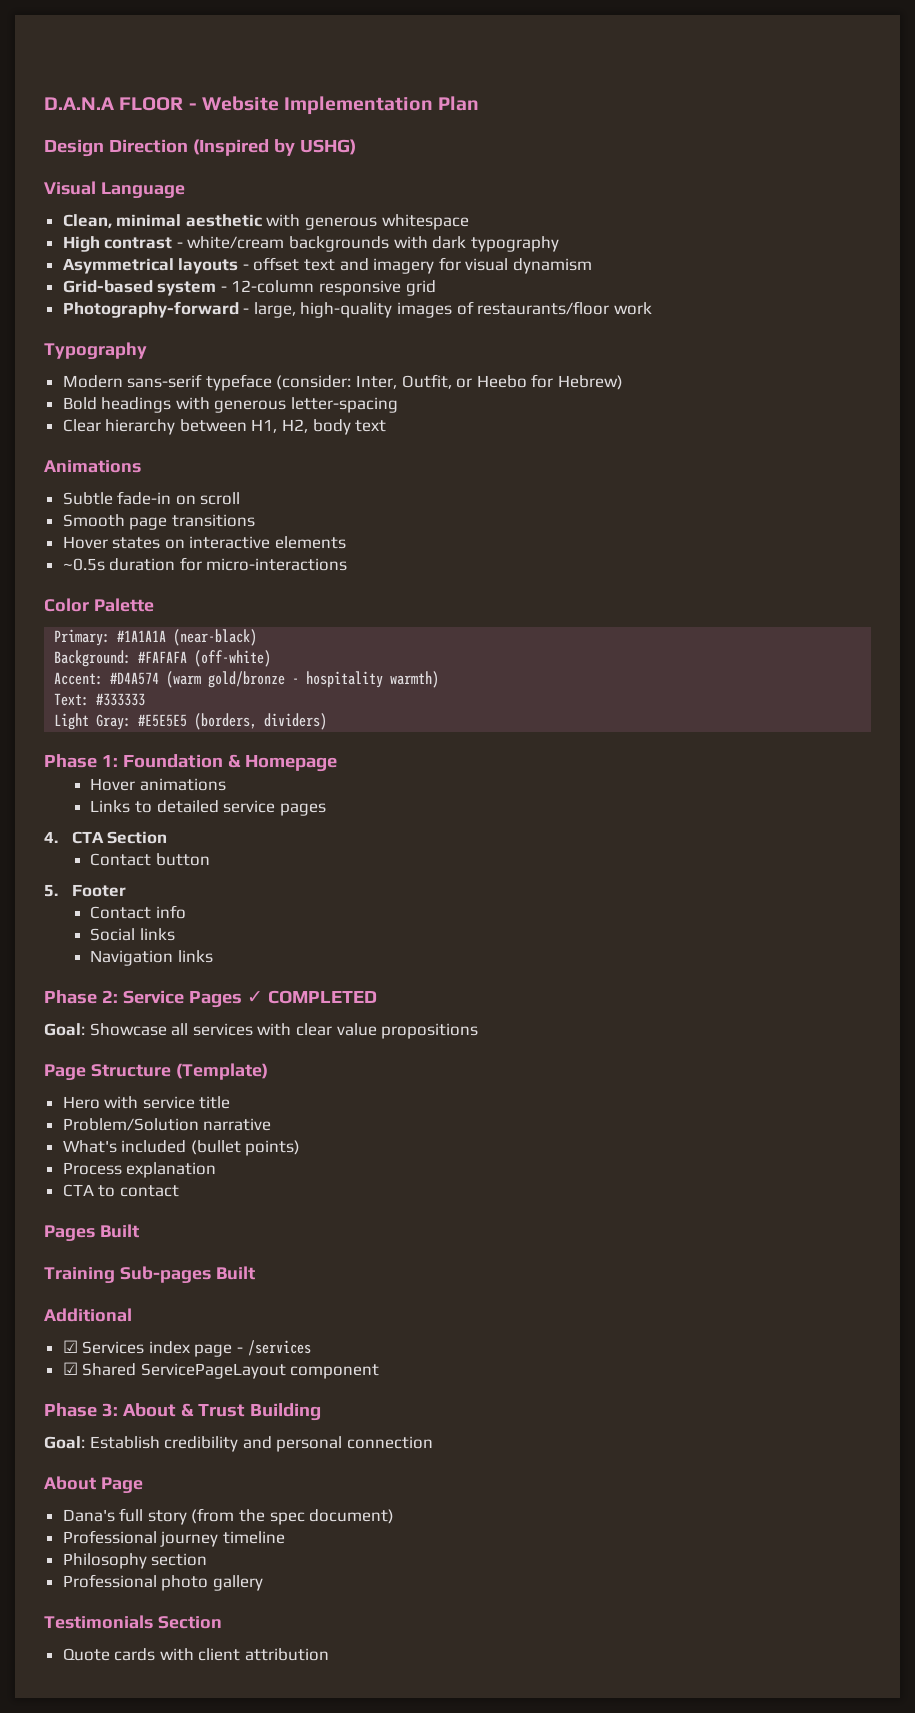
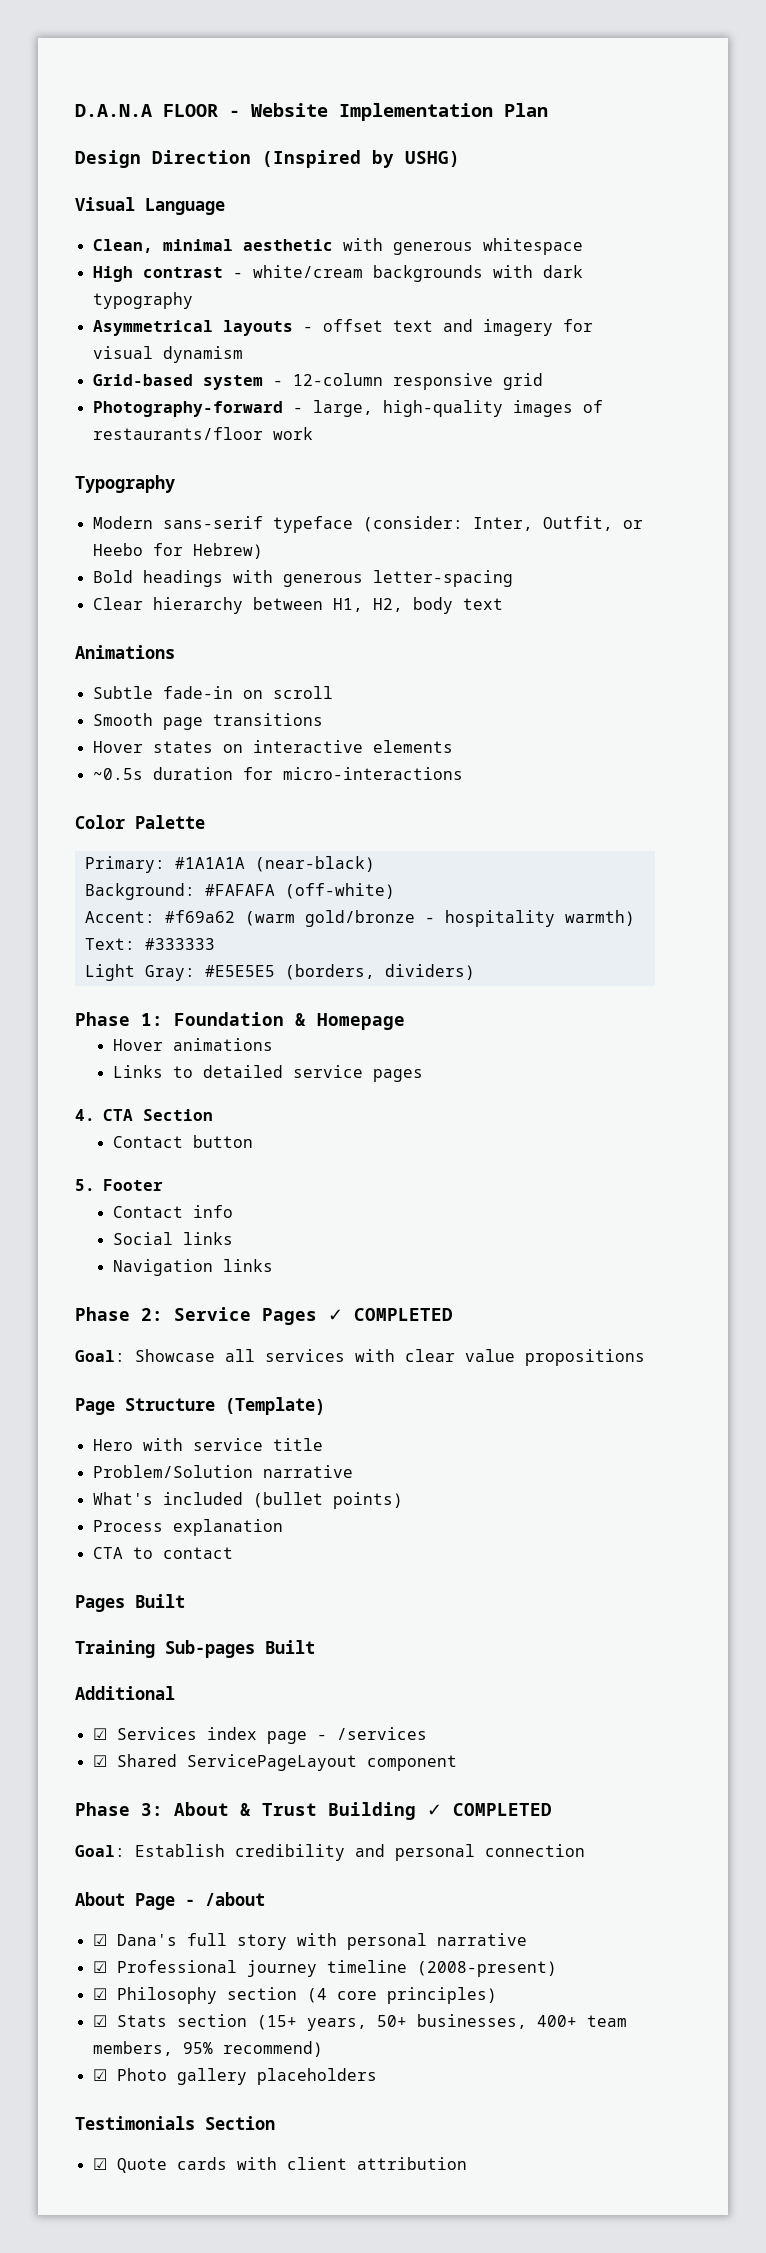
[110,672,160,685] #D4A574 -> [164,910,235,923] #f69a62
(321, 1412) none -> [427,1803,552,1816] ✓ COMPLETED
[62,1508,395,1525] // Dana's full story (from the spec document) // -> [185,1892,265,1906] [92,1933,527,1950] [92,1961,107,1973] - /about // ☑ Dana's full story with personal narrative // ☑
(285, 1537) // -> [416,1961,557,1977] [92,1988,107,2000] (2008-present) // ☑
[62,1574,209,1591] // Professional photo -> [306,1987,497,2004] [92,2014,627,2031] [92,2041,323,2057] [92,2068,167,2081] (4 core principles) // ☑ Stats section (15+ years, 50+ businesses, 400+ team members, 95% recommend) // ☑ Photo
(263, 1583) none -> [256,2068,377,2085] placeholders
(222, 1622) none -> [92,2158,107,2170] ☑

